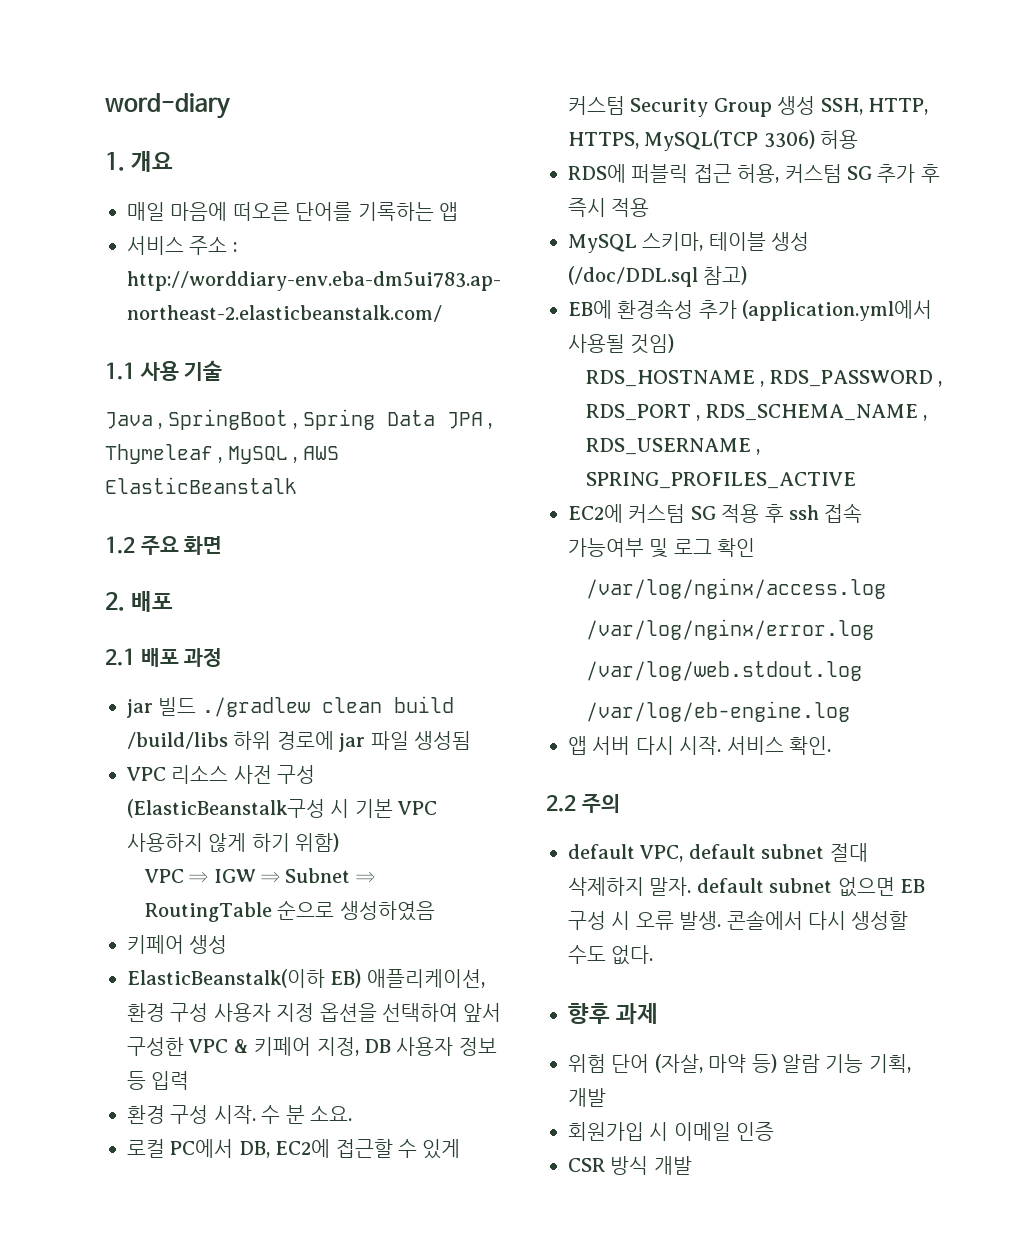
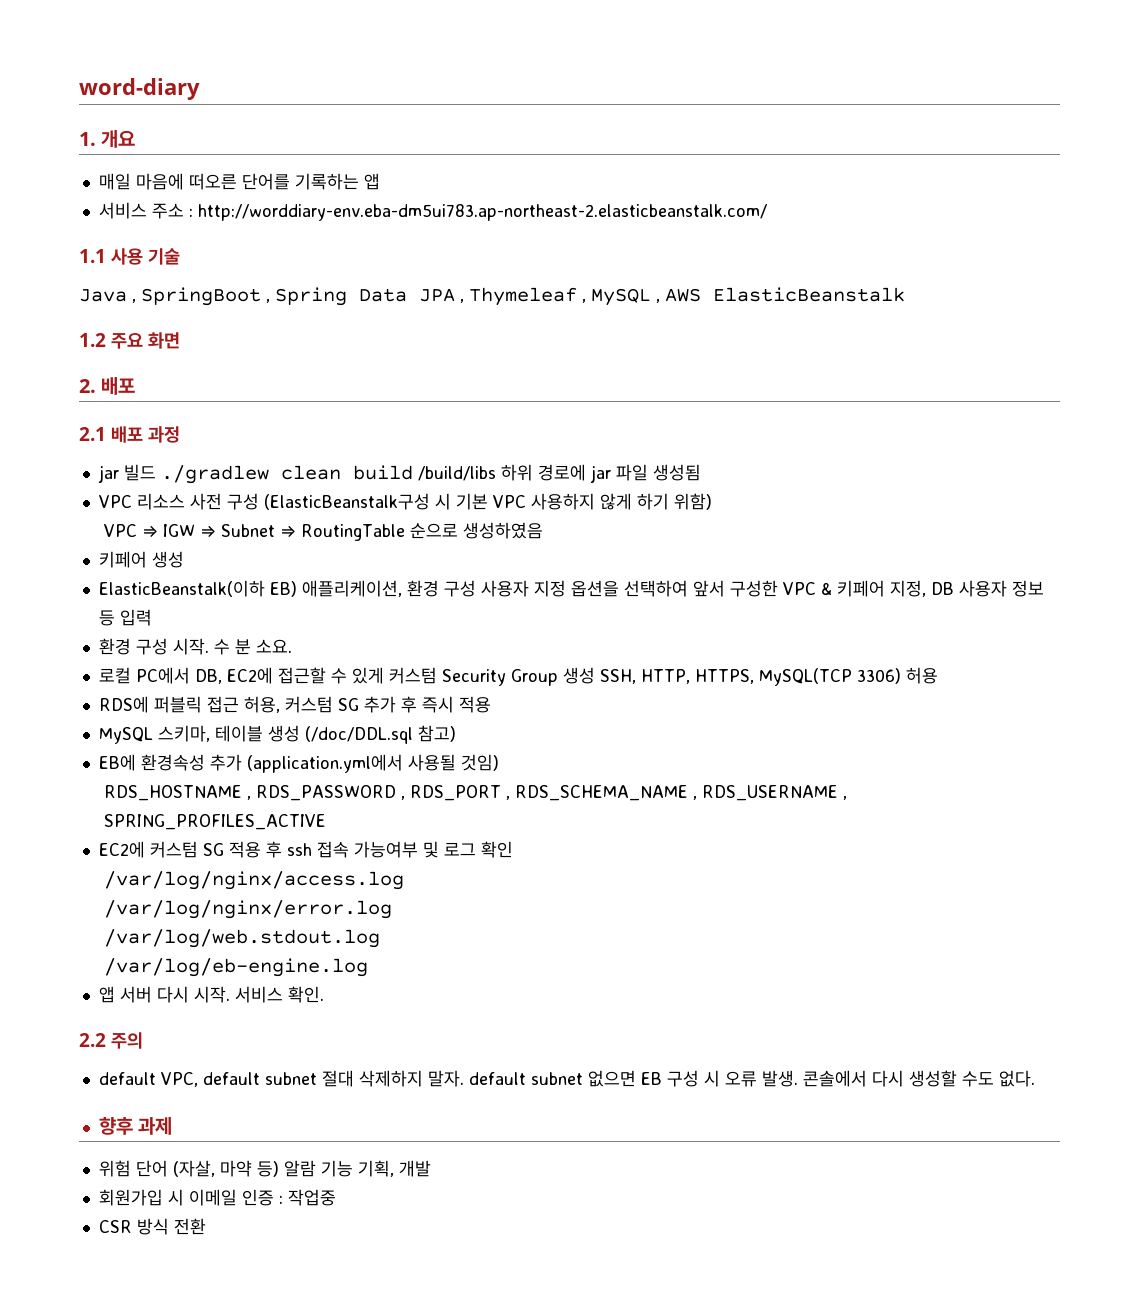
(775, 1131) none -> [278,1189,336,1206] : 작업중
[653,1156,692,1175] 개발 -> [173,1218,206,1235] 전환

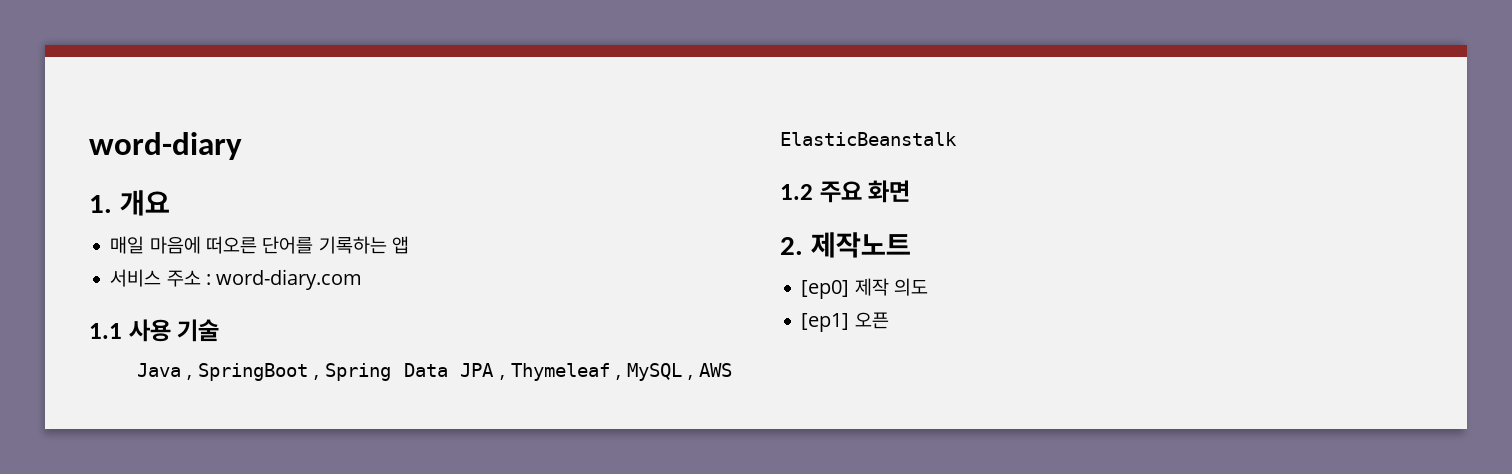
[197,204,767,221] http://worddiary-env.eba-dm5ui783.ap-northeast-2.elasticbeanstalk.com/ -> [216,269,363,290] word-diary.com
[101,377,136,395] [79,426,180,443] [97,464,701,484] [98,493,712,510] [103,522,543,541] [98,551,184,568] [98,580,1044,597] [98,609,152,626] [98,638,292,655] [98,667,938,686] [98,696,491,713] [98,725,456,744] [98,754,499,773] [103,785,847,801] [103,814,326,830] [98,841,513,858] [103,871,404,890] [103,900,392,919] [103,929,380,948] [103,958,368,977] [98,986,324,1003] [79,1032,143,1049] [98,1070,1035,1087] [98,1116,173,1135] [98,1160,431,1177] [98,1189,336,1206] [98,1218,206,1235] 배포 // 2.1 배포 과정 // jar 빌드 ./gradlew clean build /build/libs 하위 경로에 jar 파일 생성됨 // VPC 리소스 사전 구성 (ElasticBeanstalk구성 시 기본 VPC 사용하지 않게 하기 위함) // VPC ⇒ IGW ⇒ Subnet ⇒ RoutingTable 순으로 생성하였음 // 키페어 생성 // ElasticBeanstalk(이하 EB) 애플리케이션, 환경 구성 사용자 지정 옵션을 선택하여 앞서 구성한 VPC & 키페어 지정, DB 사용자 정보 등 입력 // 환경 구성 시작. 수 분 소요. // 로컬 PC에서 DB, EC2에 접근할 수 있게 커스텀 Security Group 생성 SSH, HTTP, HTTPS, MySQL(TCP 3306) 허용 // RDS에 퍼블릭 접근 허용, 커스텀 SG 추가 후 즉시 적용 // MySQL 스키마, 테이블 생성 (/doc/DDL.sql 참고) // EB에 환경속성 추가 (application.yml에서 사용될 것임) // RDS_HOSTNAME , RDS_PASSWORD , RDS_PORT , RDS_SCHEMA_NAME , RDS_USERNAME , SPRING_PROFILES_ACTIVE // EC2에 커스텀 SG 적용 후 ssh 접속 가능여부 및 로그 확인 // /var/log/nginx/access.log // /var/log/nginx/error.log // /var/log/web.stdout.log // /var/log/eb-engine.log // 앱 서버 다시 시작. 서비스 확인. // 2.2 주의 // default VPC, default subnet 절대 삭제하지 말자. default subnet 없으면 EB 구성 시 오류 발생. 콘솔에서 다시 생성할 수도 없다. // 향후 과제 // 위험 단어 (자살, 마약 등) 알람 기능 기획, 개발 // 회원가입 시 이메일 인증 : 작업중 // CSR 방식 전환 -> [810,232,911,258] [801,278,928,299] [801,312,889,332] 제작노트 // [ep0] 제작 의도 // [ep1] 오픈

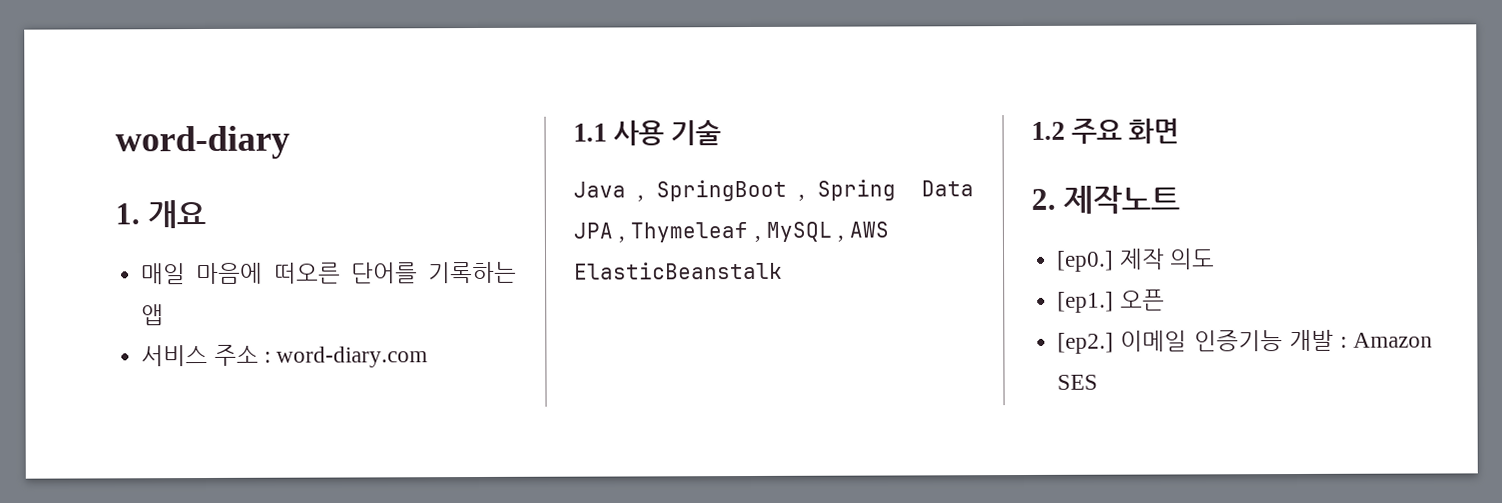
[801,280,850,299] [ep0] -> [1056,250,1115,272] [ep0.]
[801,313,850,332] [ep1] -> [1057,291,1115,313] [ep1.]
(889, 320) none -> [1057,329,1433,354] [1057,374,1099,390] // [ep2.] 이메일 인증기능 개발 : Amazon SES

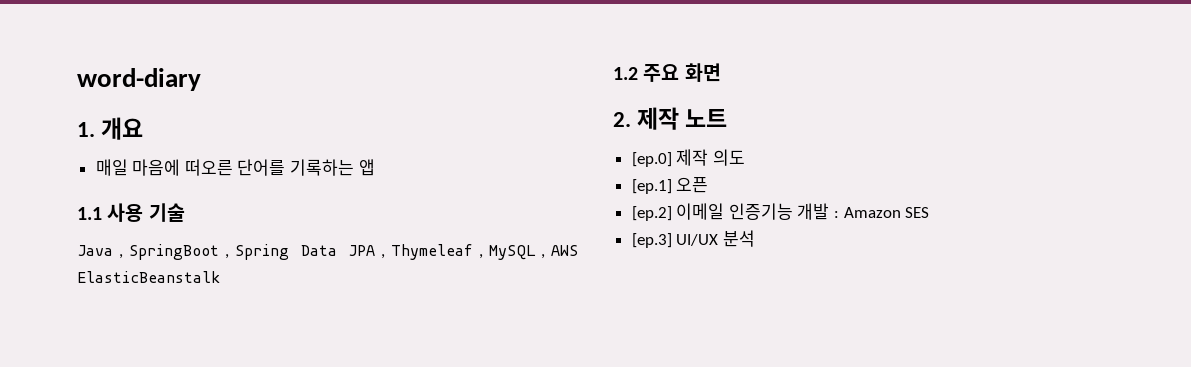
[141,344,428,368] // 서비스 주소 : word-diary.com -> (375, 167) none
[1063,185,1181,214] [1056,250,1115,272] 제작노트 // [ep0.] -> [637,107,728,130] [631,152,672,167] 제작 노트 // [ep.0]
[1057,291,1115,313] [ep1.] -> [631,179,672,194] [ep.1]
[1057,332,1115,354] [ep2.] -> [631,206,672,221] [ep.2]
(1099, 382) none -> [631,230,755,248] // [ep.3] UI/UX 분석

